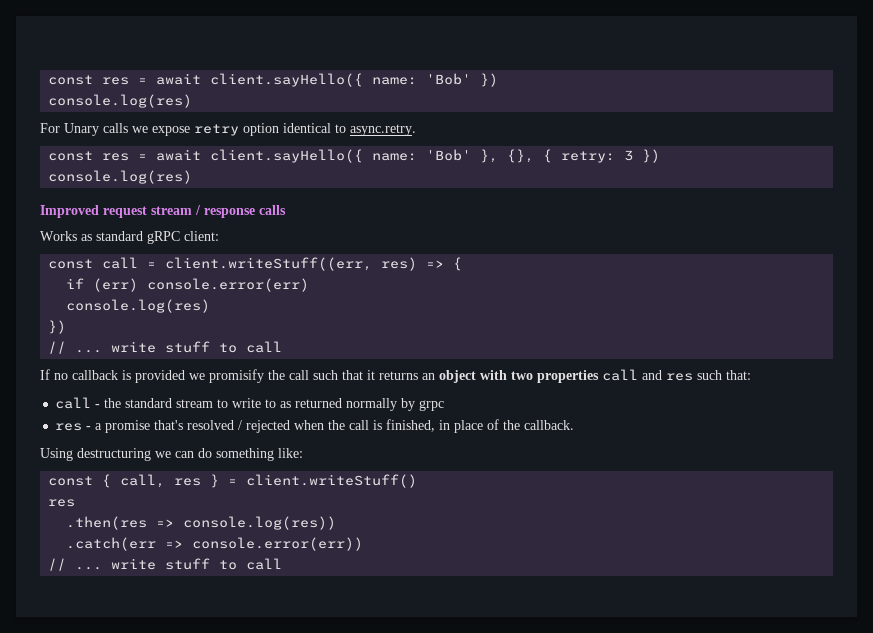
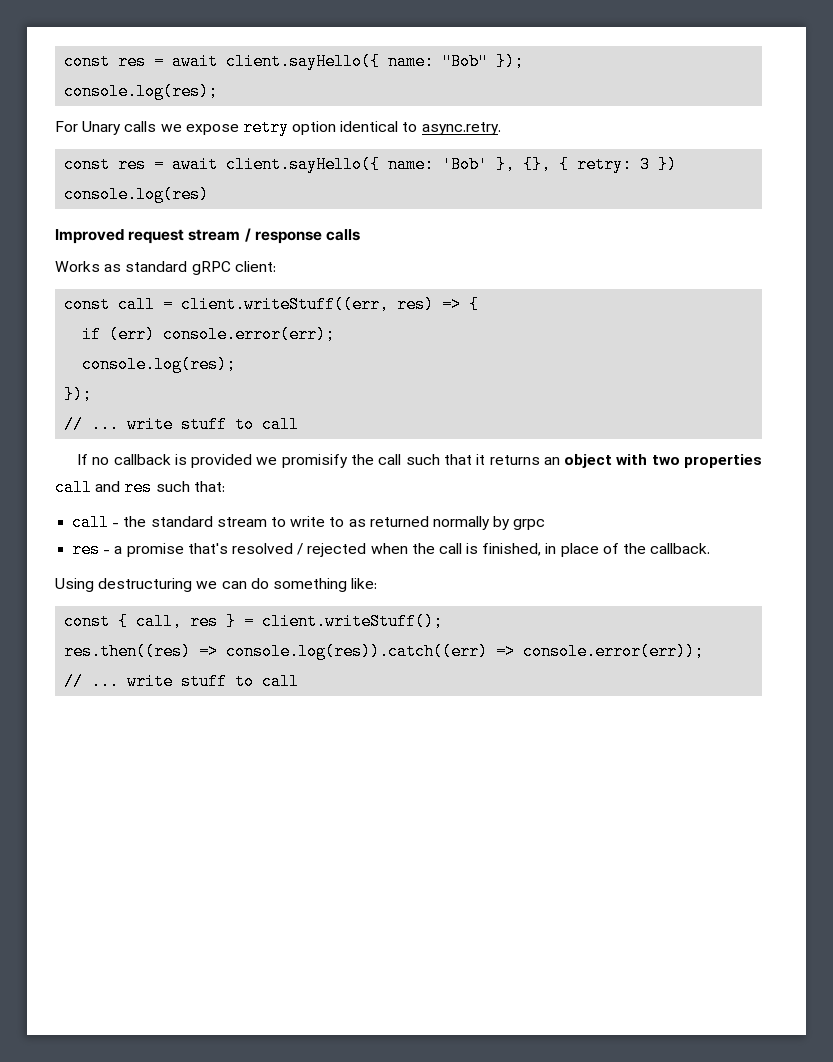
[48,73,499,87] [48,94,193,108] const res = await client.sayHello({ name: 'Bob' }) // console.log(res) -> [64,53,525,70] [64,83,219,100] const res = await client.sayHello({ name: "Bob" }); // console.log(res);
[147,278,310,292] [66,299,211,313] [48,320,67,334] console.error(err) // console.log(res) // }) -> [163,326,336,343] [82,356,237,373] [64,386,93,403] console.error(err); // console.log(res); // });
[246,474,418,488] [48,499,76,507] [66,516,337,530] [66,537,364,551] client.writeStuff() // res // .then(res => console.log(res)) // .catch(err => console.error(err)) -> [262,613,444,630] [64,643,705,660] client.writeStuff(); // res.then((res) => console.log(res)).catch((err) => console.error(err));

